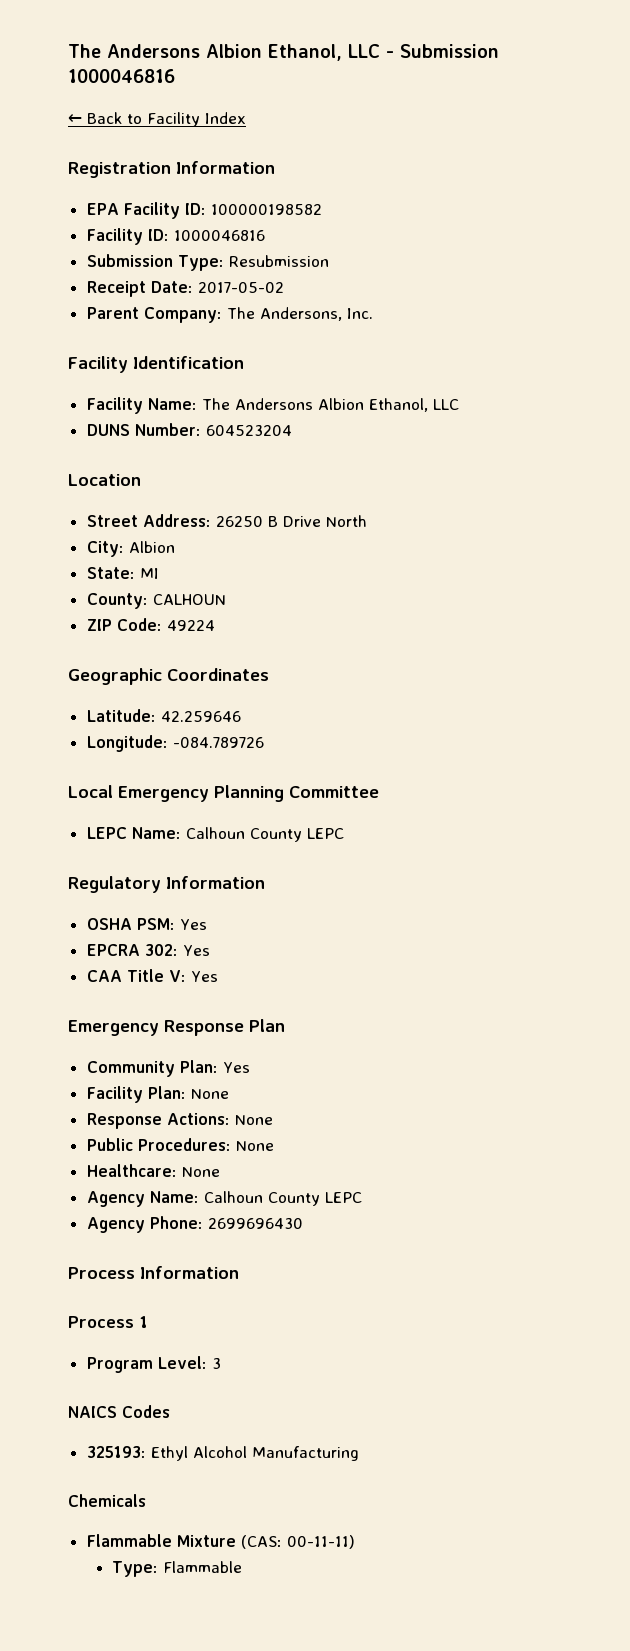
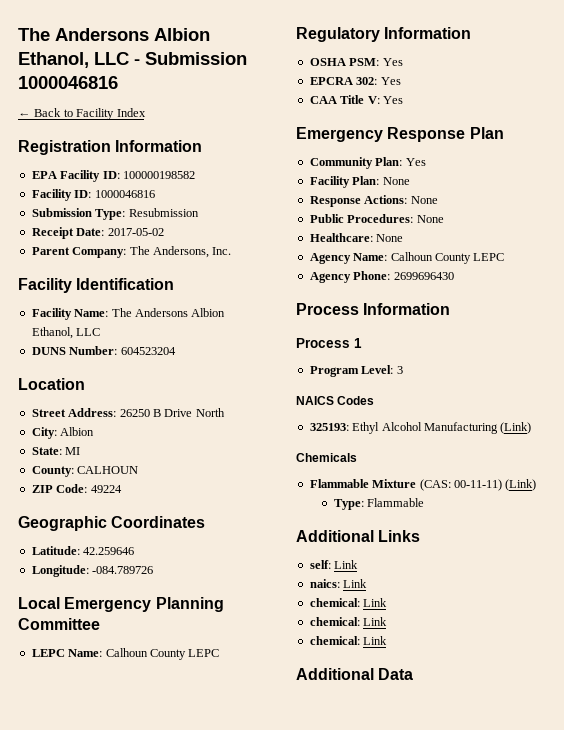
(359, 1453) none -> [500,422,532,434] (Link)
(355, 1542) none -> [505,479,537,491] (Link)
(243, 1567) none -> [296,530,421,542] [309,560,359,569] [309,579,368,588] [309,598,388,607] [309,617,388,626] [309,636,388,645] [296,668,414,680] // Additional Links // self: Link // naics: Link // chemical: Link // chemical: Link // chemical: Link // Additional Data

